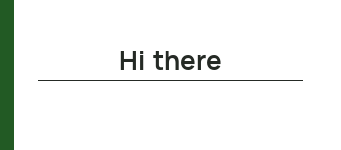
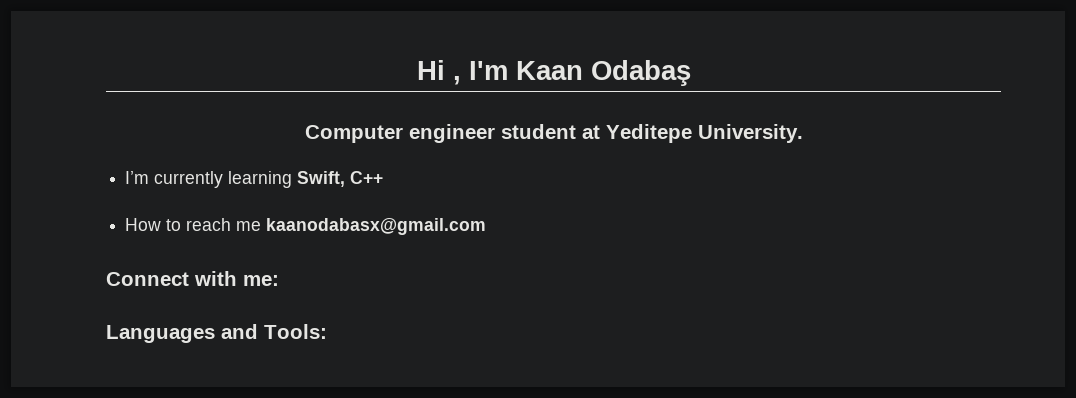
[152,51,222,70] there -> [452,60,691,86] [304,124,803,143] [125,171,384,188] [125,218,487,235] [106,271,279,286] [106,324,327,343] , I'm Kaan Odabaş // Computer engineer student at Yeditepe University. // I’m currently learning Swift, C++ // How to reach me kaanodabasx@gmail.com // Connect with me: // Languages and Tools:

